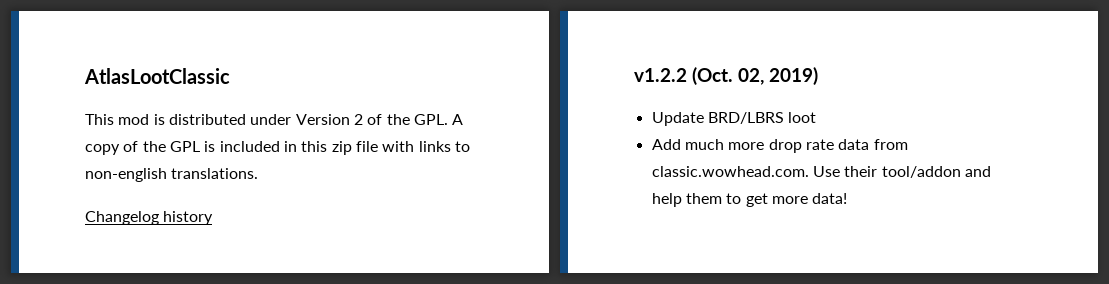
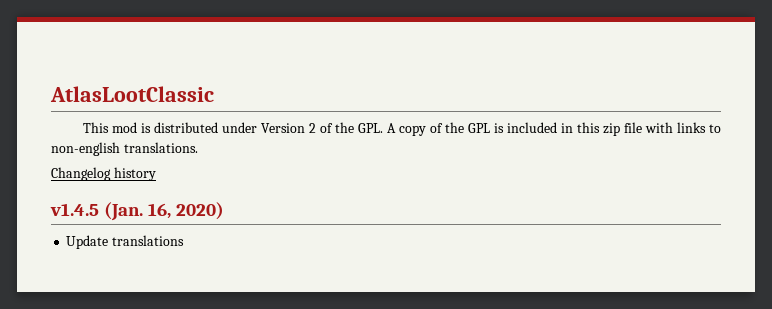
[634,67,818,85] [651,112,817,126] [651,139,908,153] [651,166,991,178] [651,193,848,207] v1.2.2 (Oct. 02, 2019) // Update BRD/LBRS loot // Add much more drop rate data from classic.wowhead.com. Use their tool/addon and help them to get more data! -> [50,202,225,221] [66,235,185,249] v1.4.5 (Jan. 16, 2020) // Update translations

